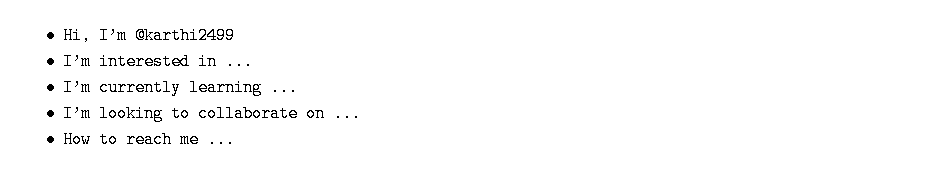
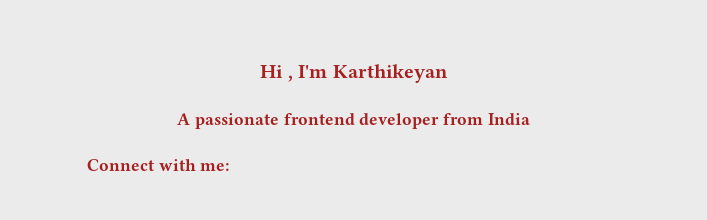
[62,27,235,44] [62,53,253,70] [62,79,298,96] [62,105,361,122] [62,131,235,148] Hi, I’m @karthi2499 // I’m interested in ... // I’m currently learning ... // I’m looking to collaborate on ... // How to reach me ... -> [260,64,448,83] [177,113,530,129] [87,159,230,171] Hi , I'm Karthikeyan // A passionate frontend developer from India // Connect with me:

